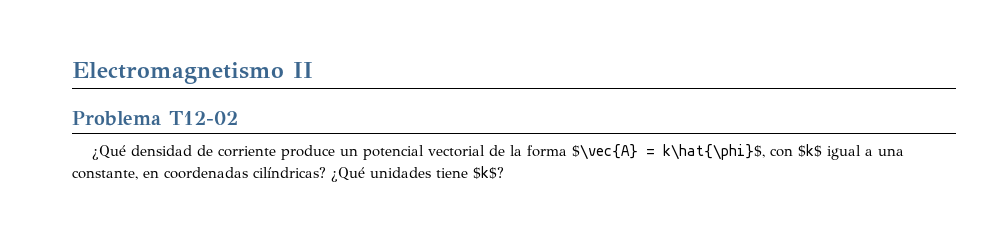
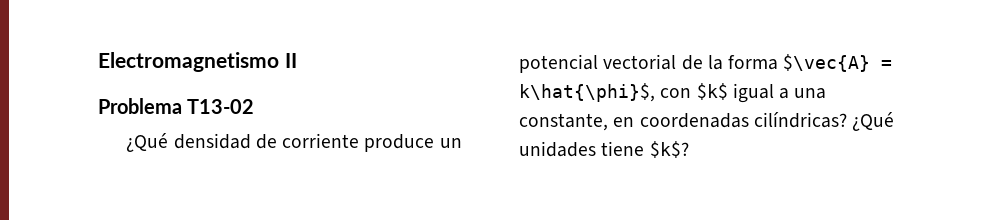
[169,111,238,125] T12-02 -> [187,99,255,114] T13-02

